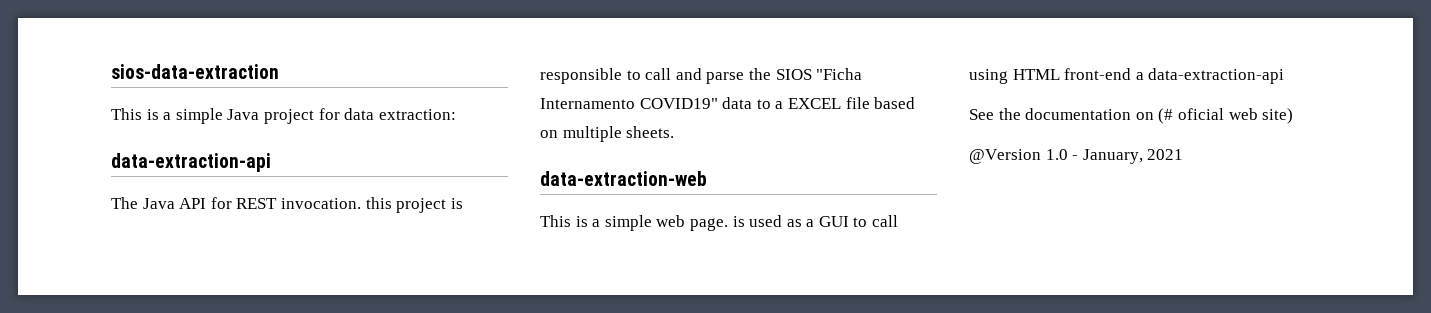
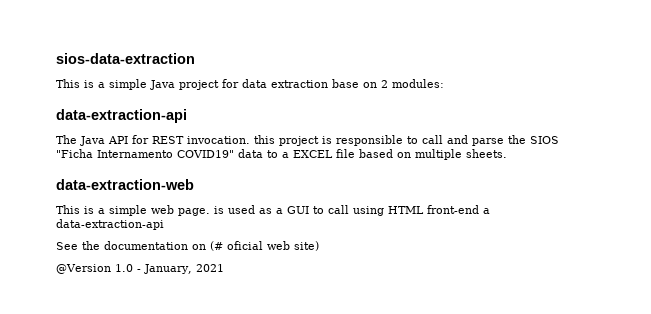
[378,109,456,120] extraction: -> [271,79,444,88] extraction base on 2 modules:

